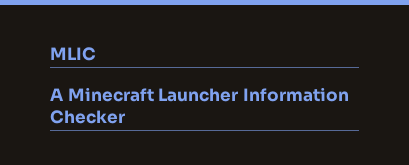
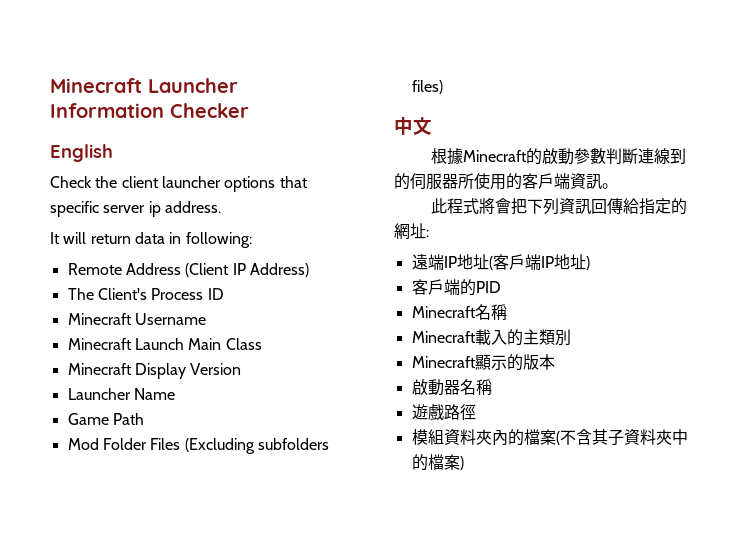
[50,47,96,61] [50,88,64,101] MLIC // A -> (50, 85) none
(125, 117) none -> [50,144,113,162] [50,176,308,192] [50,201,221,217] [50,232,252,248] [67,263,309,277] [67,288,224,300] [67,313,206,325] [67,338,262,350] [67,363,242,379] [67,388,175,400] [67,413,144,425] [67,438,329,454] [411,80,443,94] [394,117,432,135] [431,148,687,165] [394,173,618,190] [431,198,688,215] [394,223,429,240] [411,254,590,270] [411,279,501,296] [411,304,507,320] [411,329,571,346] [411,354,555,371] [411,379,492,396] [411,404,476,421] [411,429,688,446] [411,454,464,471] // English // Check the client launcher options that specific server ip address. // It will return data in following: // Remote Address (Client IP Address) // The Client's Process ID // Minecraft Username // Minecraft Launch Main Class // Minecraft Display Version // Launcher Name // Game Path // Mod Folder Files (Excluding subfolders files) // 中文 // 根據Minecraft的啟動參數判斷連線到的伺服器所使用的客戶端資訊。 // 此程式將會把下列資訊回傳給指定的網址: // 遠端IP地址(客戶端IP地址) // 客戶端的PID // Minecraft名稱 // Minecraft載入的主類別 // Minecraft顯示的版本 // 啟動器名稱 // 遊戲路徑 // 模組資料夾內的檔案(不含其子資料夾中的檔案)

